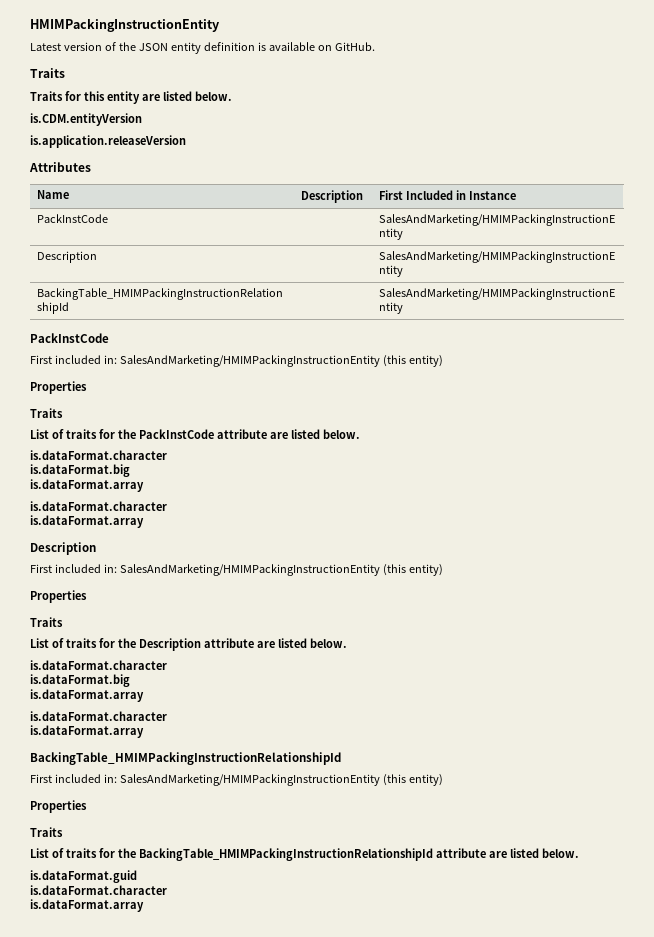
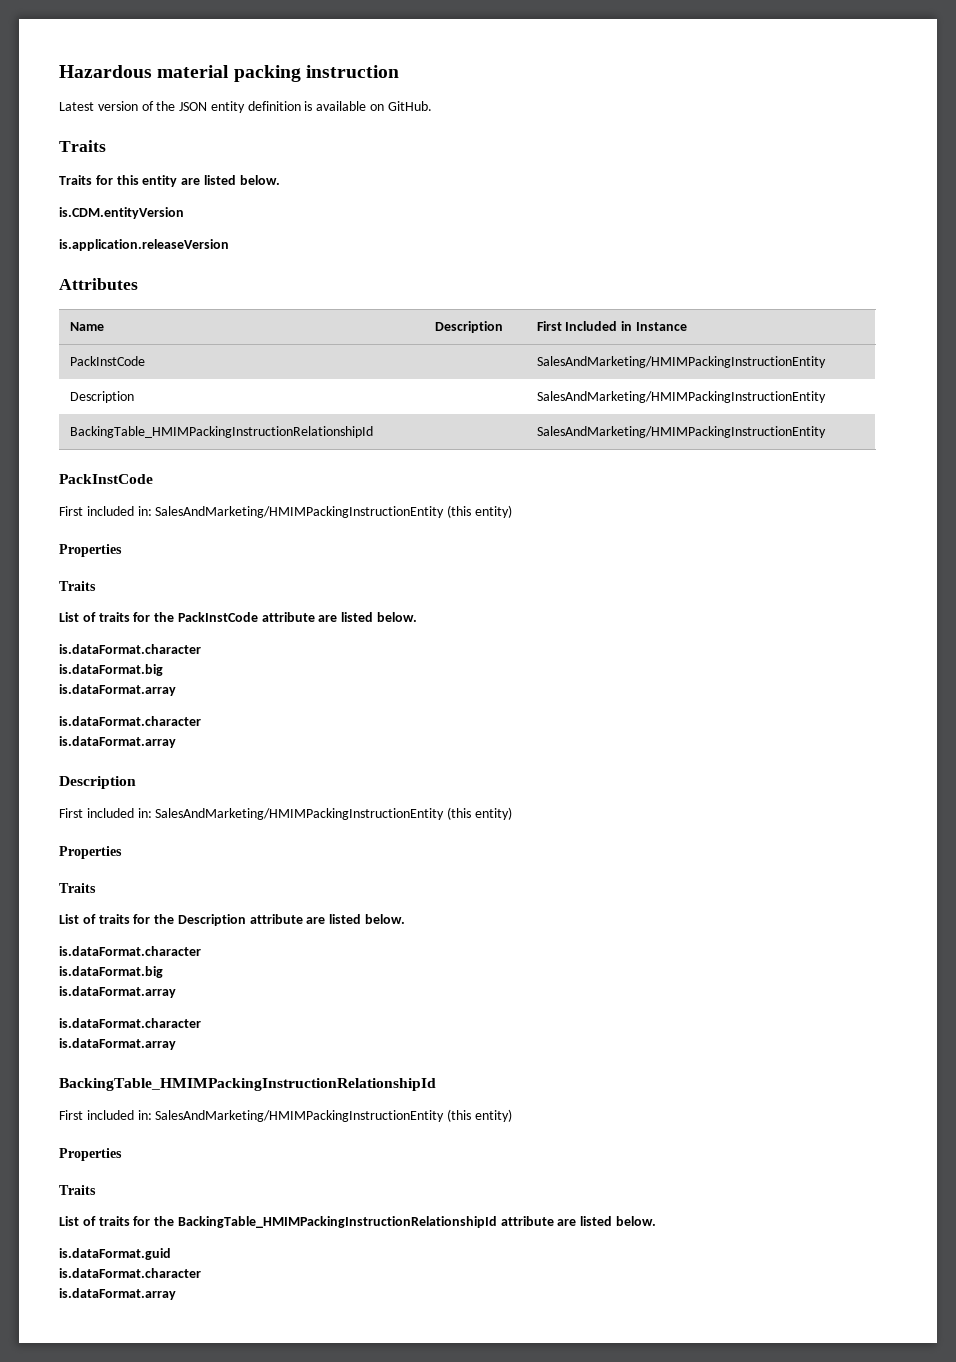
[30,19,219,32] HMIMPackingInstructionEntity -> [59,65,399,82] Hazardous material packing instruction

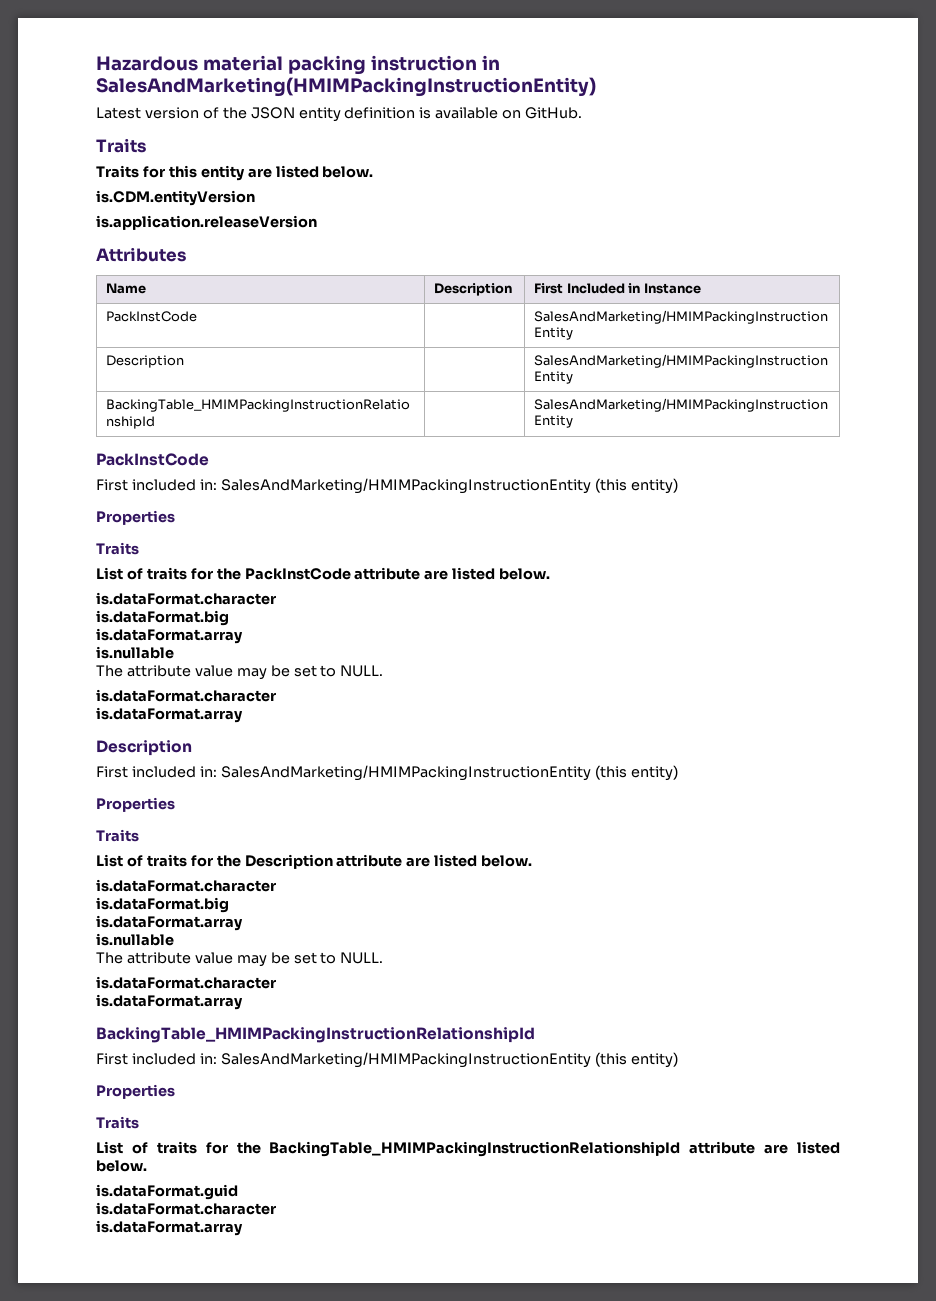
(399, 71) none -> [481,55,500,70] [96,77,596,97] in SalesAndMarketing(HMIMPackingInstructionEntity)
(176, 690) none -> [96,646,174,659] [96,665,384,680] // is.nullable // The attribute value may be set to NULL.
(176, 992) none -> [96,933,174,946] [96,952,384,967] // is.nullable // The attribute value may be set to NULL.

